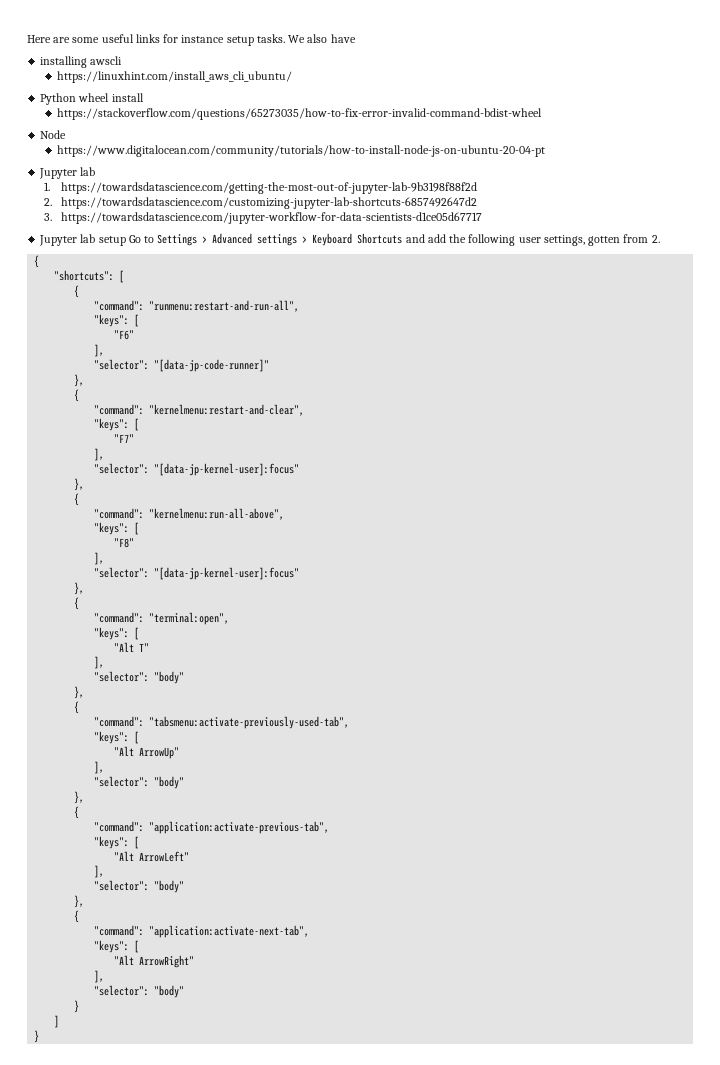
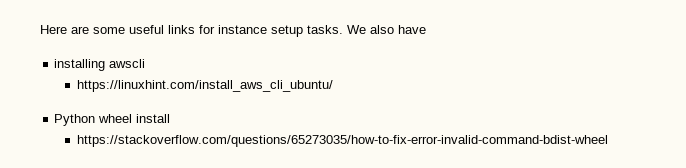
[40,130,67,139] [57,145,546,157] [39,167,96,179] [44,182,478,194] [44,197,478,209] [44,212,483,224] [39,233,660,246] [34,255,40,268] [54,270,125,283] [74,285,80,298] [94,300,300,312] [94,314,140,327] [114,330,135,340] [94,344,105,357] [94,359,270,372] [74,374,85,387] [74,389,80,402] [94,404,305,416] [94,418,140,431] [114,434,135,443] [94,448,105,461] [94,463,300,476] [74,478,85,491] [74,493,80,506] [94,508,285,520] [94,522,140,535] [114,538,135,548] [94,552,105,565] [94,567,300,580] [74,582,85,595] [74,597,80,610] [94,612,230,625] [94,627,140,640] [114,642,150,652] [94,656,105,669] [94,671,185,684] [74,686,85,699] [74,701,80,714] [94,716,350,729] [94,731,140,744] [114,746,180,759] [94,761,105,774] [94,776,185,789] [74,791,85,804] [74,806,80,819] [94,821,330,834] [94,836,140,849] [114,851,190,862] [94,865,105,878] [94,880,185,893] [74,895,85,908] [74,910,80,923] [94,925,310,938] [94,940,140,953] [114,955,195,968] [94,970,105,983] [94,985,185,998] [74,1000,80,1013] [54,1015,60,1028] [34,1030,40,1043] // Node // https://www.digitalocean.com/community/tutorials/how-to-install-node-js-on-ubuntu-20-04-pt // Jupyter lab // 1. https://towardsdatascience.com/getting-the-most-out-of-jupyter-lab-9b3198f88f2d // 2. https://towardsdatascience.com/customizing-jupyter-lab-shortcuts-6857492647d2 // 3. https://towardsdatascience.com/jupyter-workflow-for-data-scientists-d1ce05d67717 // Jupyter lab setup Go to Settings > Advanced settings > Keyboard Shortcuts and add the following user settings, gotten from 2. // { // "shortcuts": [ // { // "command": "runmenu:restart-and-run-all", // "keys": [ // "F6" // ], // "selector": "[data-jp-code-runner]" // }, // { // "command": "kernelmenu:restart-and-clear", // "keys": [ // "F7" // ], // "selector": "[data-jp-kernel-user]:focus" // }, // { // "command": "kernelmenu:run-all-above", // "keys": [ // "F8" // ], // "selector": "[data-jp-kernel-user]:focus" // }, // { // "command": "terminal:open", // "keys": [ // "Alt T" // ], // "selector": "body" // }, // { // "command": "tabsmenu:activate-previously-used-tab", // "keys": [ // "Alt ArrowUp" // ], // "selector": "body" // }, // { // "command": "application:activate-previous-tab", // "keys": [ // "Alt ArrowLeft" // ], // "selector": "body" // }, // { // "command": "application:activate-next-tab", // "keys": [ // "Alt ArrowRight" // ], // "selector": "body" // } // ] // } -> (608, 141) none

